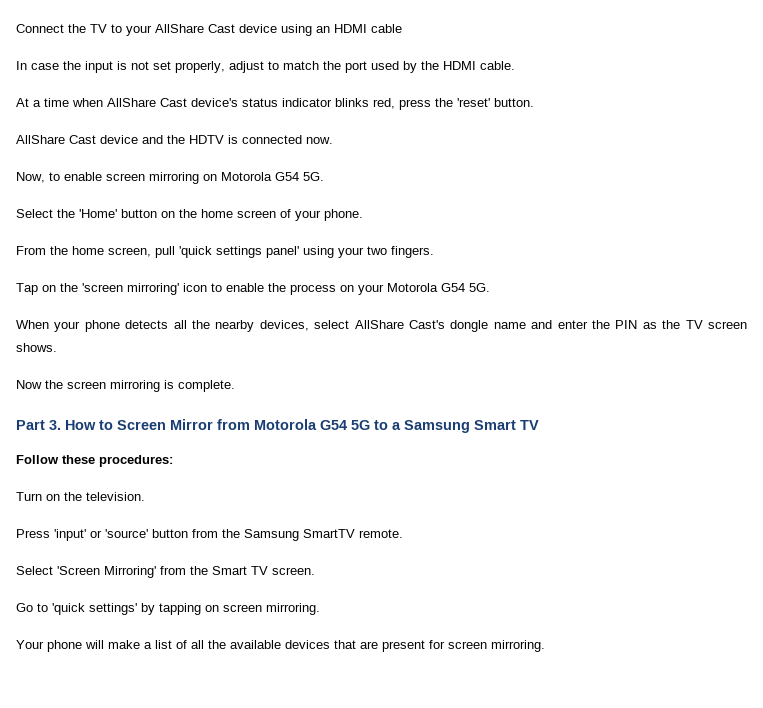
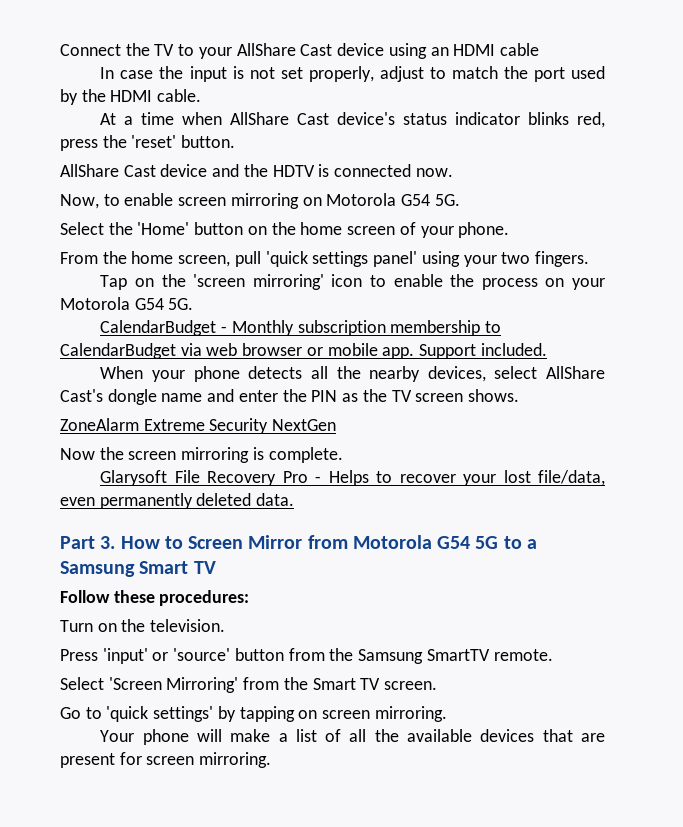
(490, 287) none -> [100,320,501,336] [60,343,547,359] // CalendarBudget - Monthly subscription membership to CalendarBudget via web browser or mobile app. Support included.
(57, 347) none -> [60,418,337,434] // ZoneAlarm Extreme Security NextGen
(235, 386) none -> [100,470,605,486] [60,493,295,509] // Glarysoft File Recovery Pro - Helps to recover your lost file/data, even permanently deleted data.

